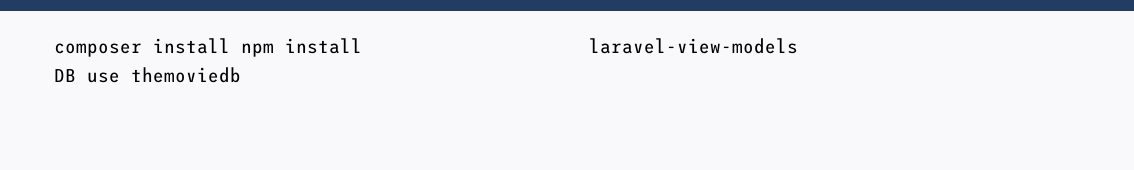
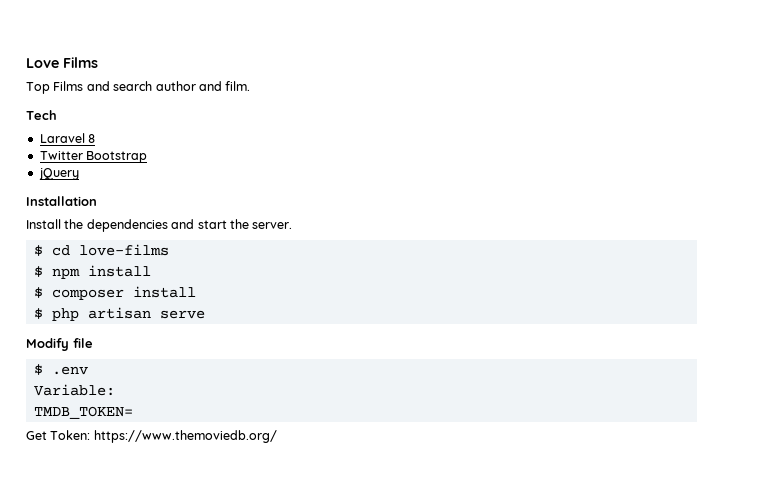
[54,38,362,57] [54,67,241,83] [589,38,798,54] composer install npm install // DB use themoviedb // laravel-view-models -> [26,57,98,68] [26,81,251,94] [26,110,57,120] [39,133,96,143] [39,151,148,163] [38,168,79,180] [26,196,97,206] [26,219,293,232] [33,244,169,256] [33,265,151,279] [33,286,196,300] [33,307,205,321] [26,338,93,351] [33,364,88,375] [33,384,115,396] [33,406,133,419] [26,430,277,443] Love Films // Top Films and search author and film. // Tech // Laravel 8 // Twitter Bootstrap // jQuery // Installation // Install the dependencies and start the server. // $ cd love-films // $ npm install // $ composer install // $ php artisan serve // Modify file // $ .env // Variable: // TMDB_TOKEN= // Get Token: https://www.themoviedb.org/

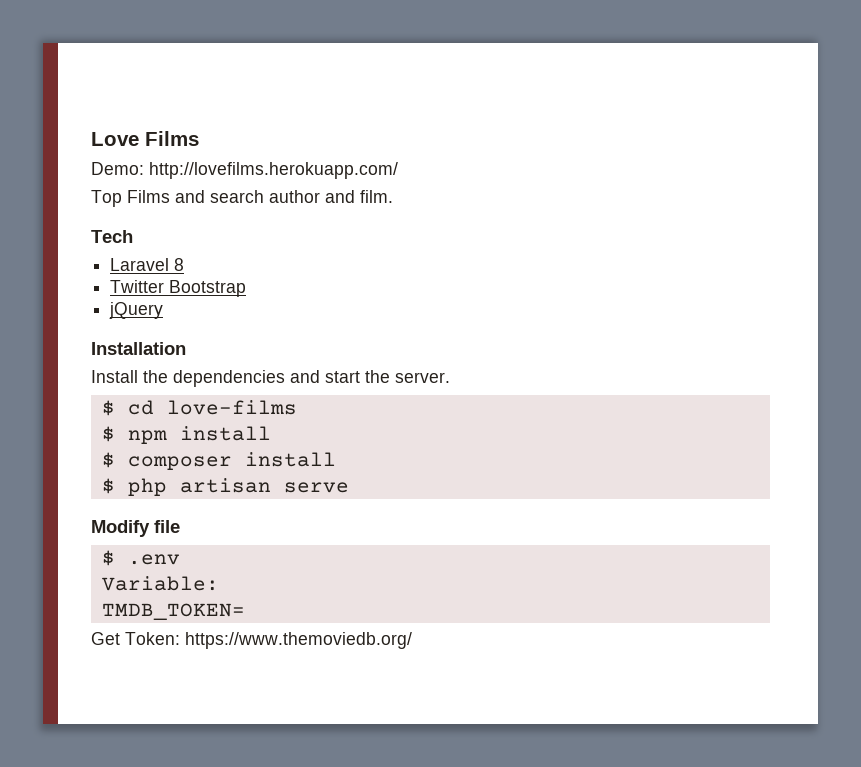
(98, 62) none -> [91,162,398,179] // Demo: http://lovefilms.herokuapp.com/

